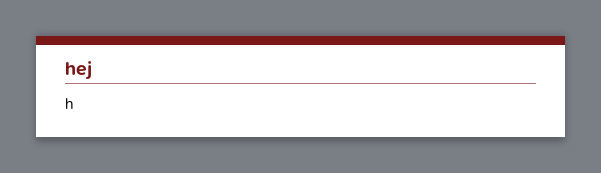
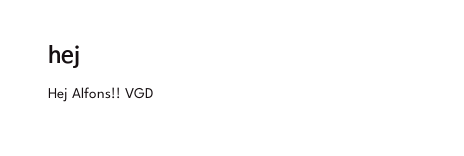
[65,98,74,109] h -> [48,87,154,102] Hej Alfons!! VGD

